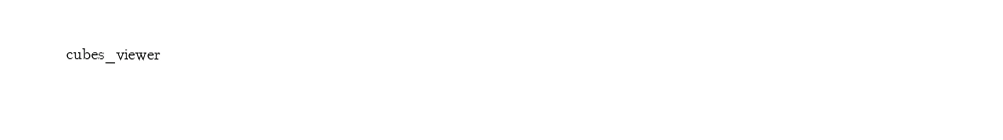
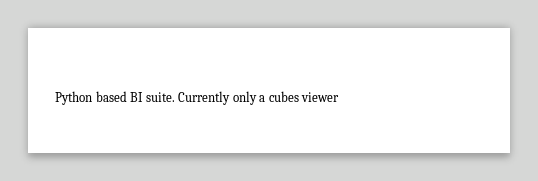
[66,48,161,64] cubes_viewer -> [55,91,340,105] Python based BI suite. Currently only a cubes viewer

